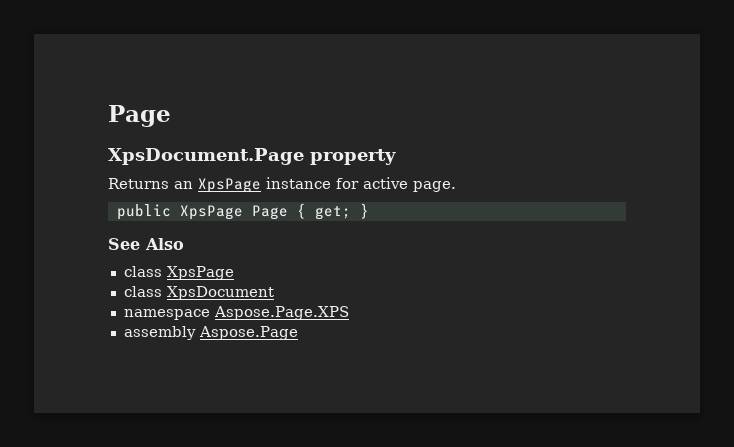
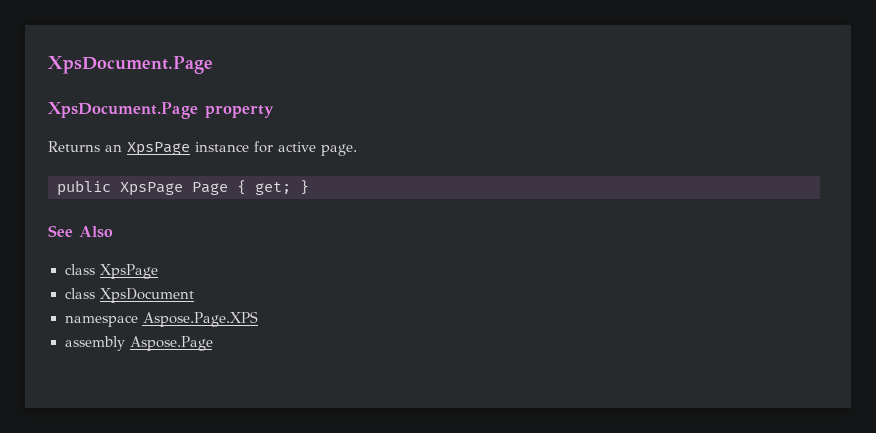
[108,105,171,127] Page -> [48,56,213,74] XpsDocument.Page

